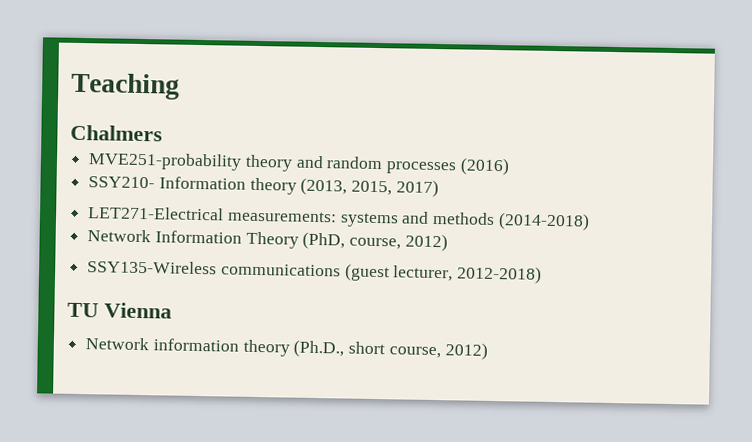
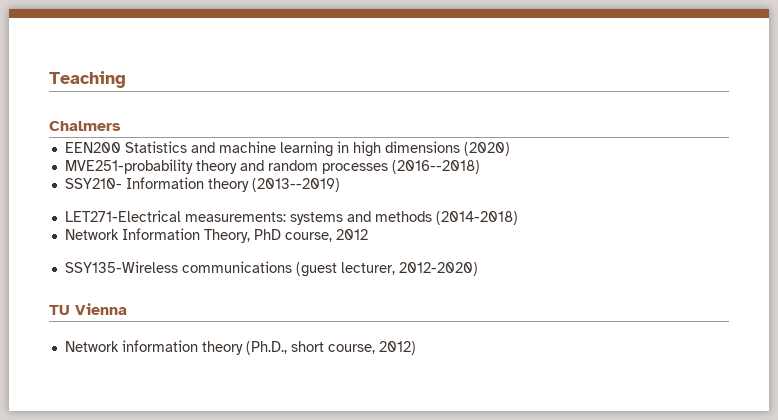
(163, 133) none -> [64,141,510,157] // EEN200 Statistics and machine learning in high dimensions (2020)
[459,157,510,176] (2016) -> [391,160,480,174] (2016--2018)
[300,177,439,198] (2013, 2015, 2017) -> [251,178,340,192] (2013--2019)
[245,231,448,252] Theory (PhD, course, 2012) -> [203,229,368,243] Theory, PhD course, 2012
[456,265,543,284] 2012-2018) -> [398,262,478,276] 2012-2020)

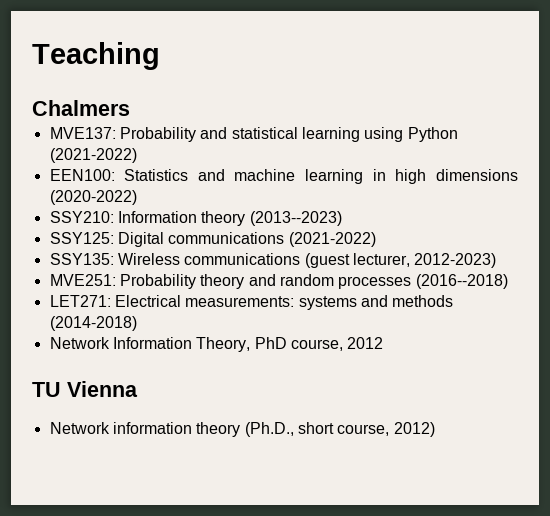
[64,142,121,153] EEN200 -> [49,127,458,142] [49,148,137,163] [49,169,115,181] MVE137: Probability and statistical learning using Python (2021-2022) // EEN100:
[463,142,510,156] [64,159,193,174] (2020) // MVE251-probability -> [49,190,137,205] [49,211,342,226] [49,232,376,247] [49,253,497,268] [49,274,196,289] (2020-2022) // SSY210: Information theory (2013--2023) // SSY125: Digital communications (2021-2022) // SSY135: Wireless communications (guest lecturer, 2012-2023) // MVE251: Probability
[64,177,340,192] [64,210,181,222] SSY210- Information theory (2013--2019) // LET271-Electrical -> [49,295,181,307] LET271: Electrical
[64,261,478,277] // SSY135-Wireless communications (guest lecturer, 2012-2020) -> (384, 343) none

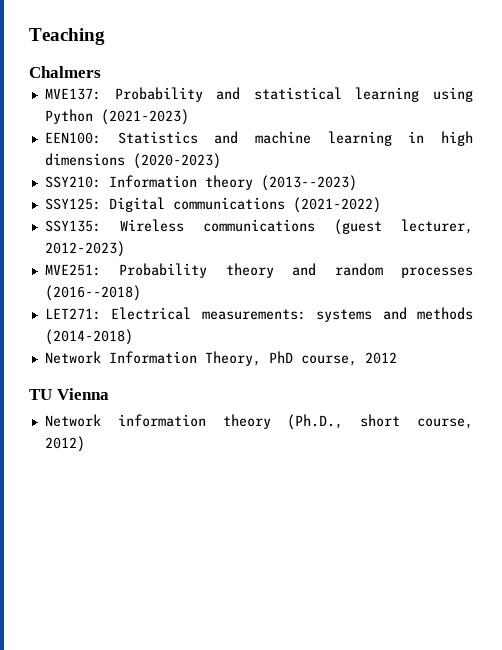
[49,148,137,163] (2021-2022) -> [100,109,189,125] (2021-2023)
[49,190,137,205] (2020-2022) -> [132,153,221,169] (2020-2023)

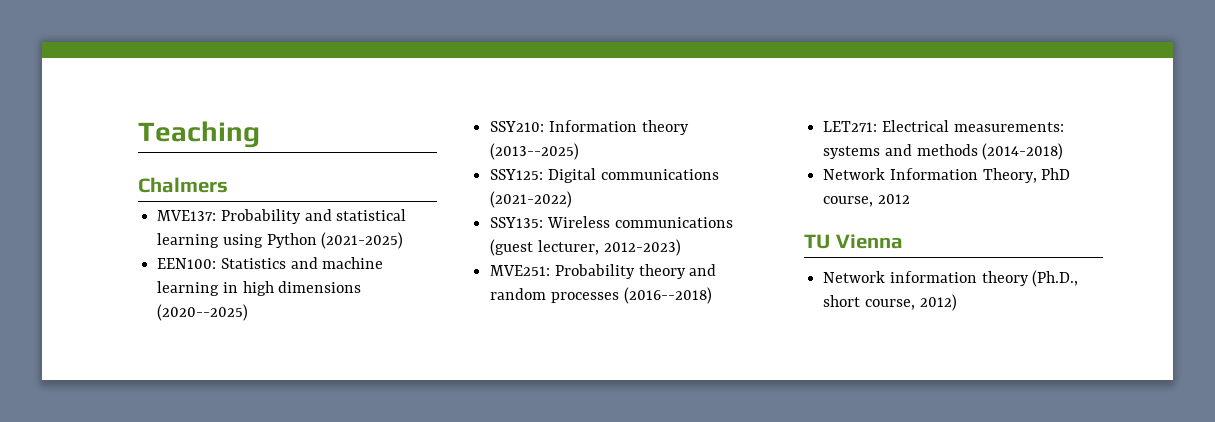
[100,109,189,125] (2021-2023) -> [321,232,404,249] (2021-2025)
[132,153,221,169] (2020-2023) -> [157,304,249,321] (2020--2025)
[260,175,357,191] (2013--2023) -> [490,143,580,160] (2013--2025)

